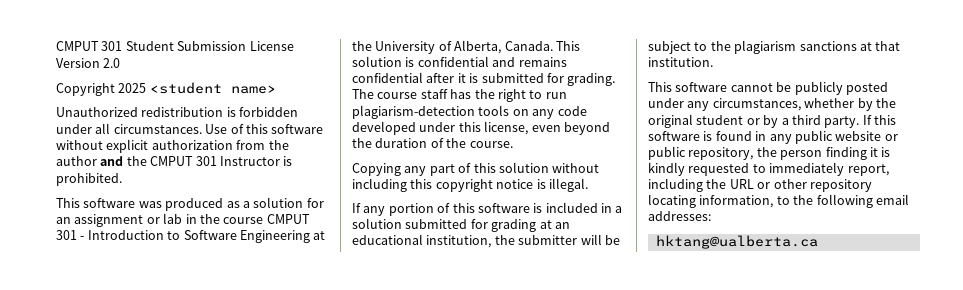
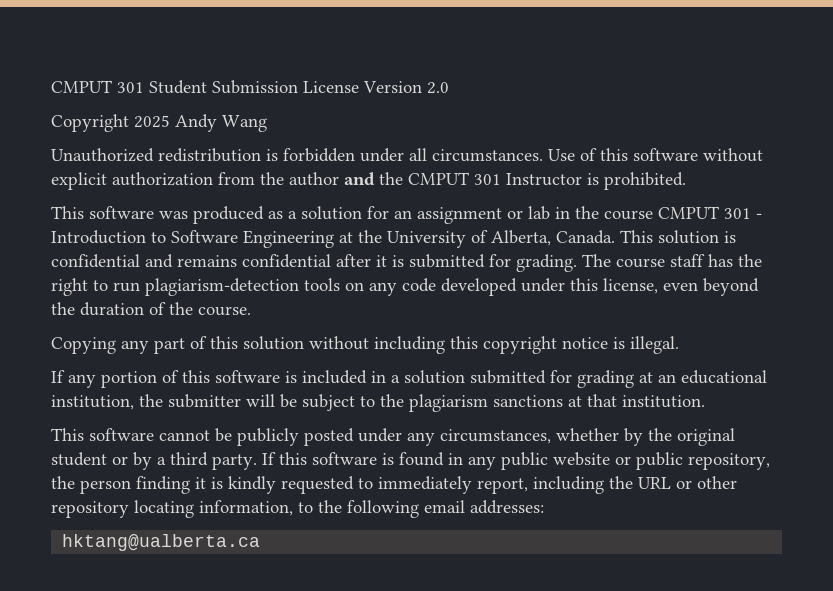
[149,82,276,94] <student name> -> [175,114,267,132] Andy Wang

